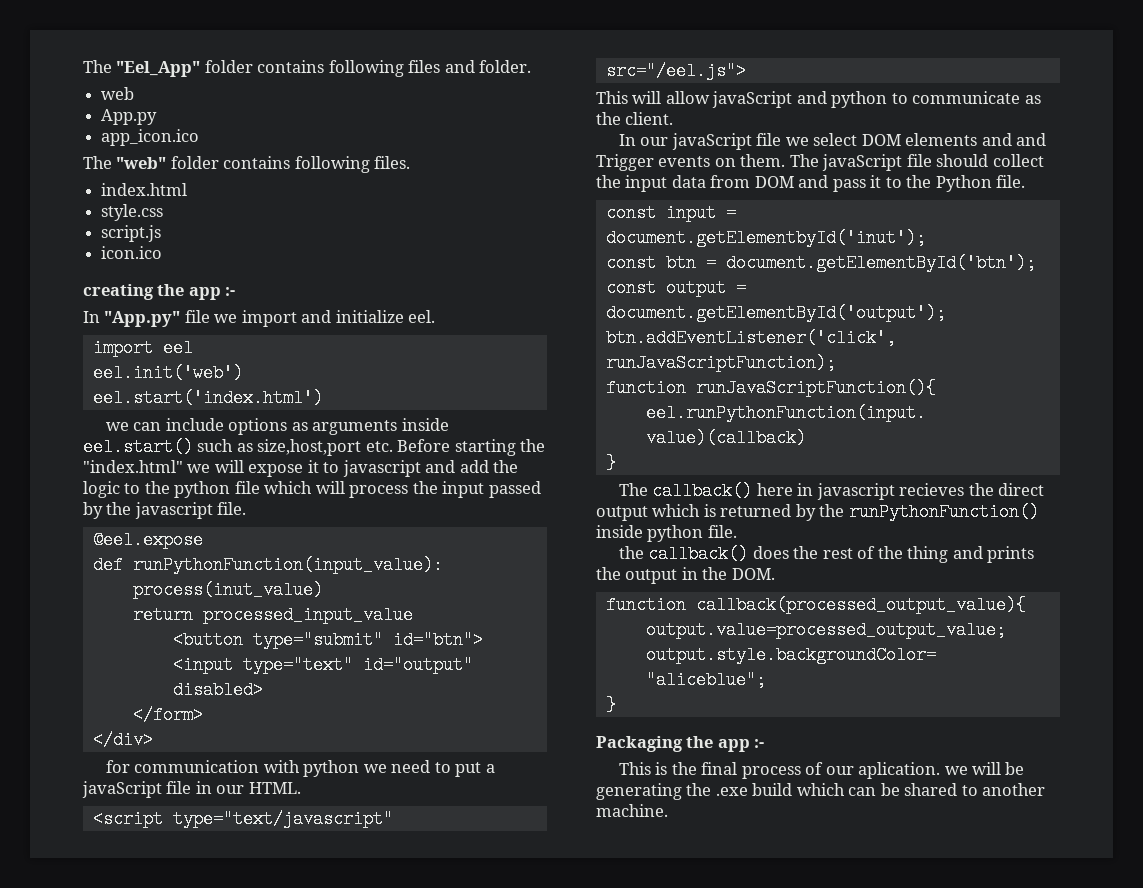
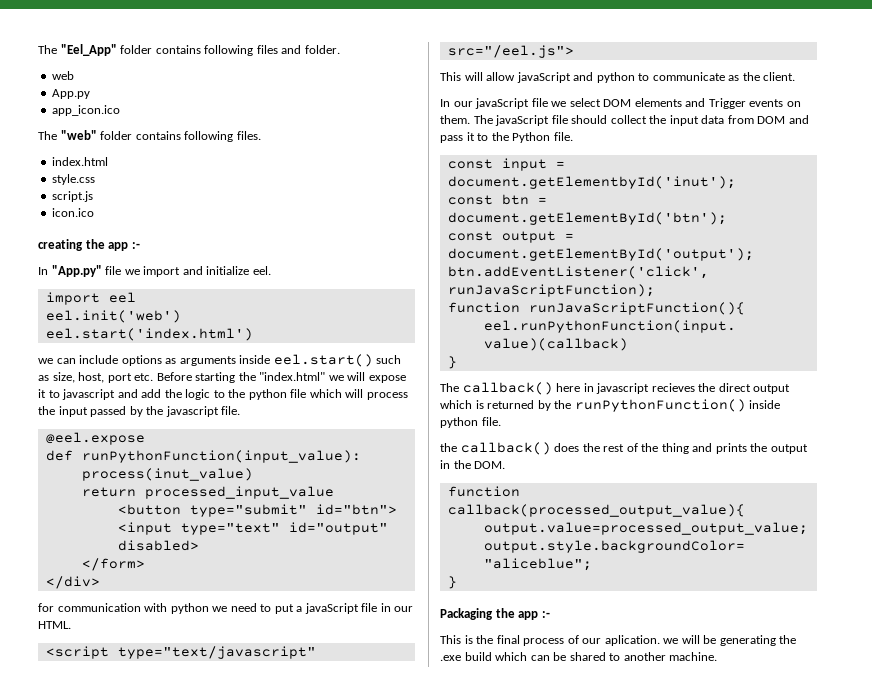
[257,439,362,456] size,host,port -> [52,372,132,383] size, host, port
[1015,133,1046,146] and -> (706, 102) none

